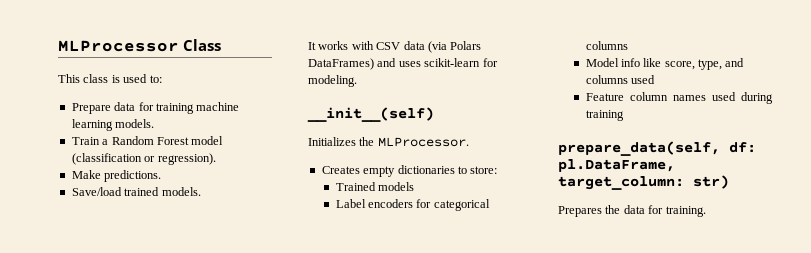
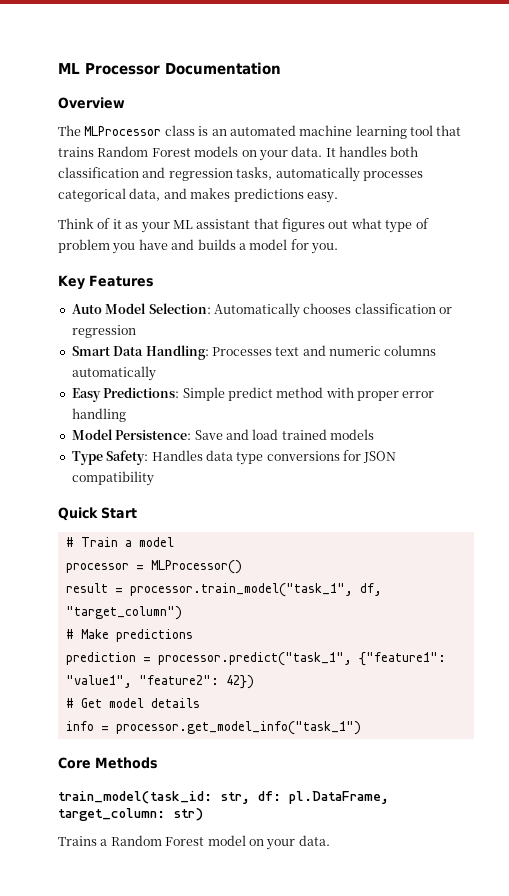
[58,39,221,52] [58,74,162,83] [71,102,240,114] [71,119,155,131] [71,136,224,145] [71,153,216,165] [71,170,162,182] [71,187,201,196] [308,41,482,53] [308,58,498,70] [308,75,357,87] [307,107,434,122] [308,137,469,147] [321,165,498,177] [335,182,414,191] [335,199,490,211] [585,41,628,50] [585,58,745,70] [585,75,655,84] [585,92,773,104] [585,110,624,121] [558,141,756,156] [558,159,675,172] [558,175,729,190] [558,205,706,217] MLProcessor Class // This class is used to: // Prepare data for training machine learning models. // Train a Random Forest model (classification or regression). // Make predictions. // Save/load trained models. // It works with CSV data (via Polars DataFrames) and uses scikit-learn for modeling. // __init__(self) // Initializes the MLProcessor. // Creates empty dictionaries to store: // Trained models // Label encoders for categorical columns // Model info like score, type, and columns used // Feature column names used during training // prepare_data(self, df: pl.DataFrame, target_column: str) // Prepares the data for training. -> [58,62,281,75] [58,97,125,109] [58,125,462,139] [58,146,419,161] [58,167,423,182] [58,188,338,203] [58,218,429,233] [58,239,338,254] [58,275,154,290] [71,303,452,318] [71,325,136,338] [71,345,437,360] [71,366,156,381] [71,387,435,402] [71,408,126,422] [71,429,374,440] [71,450,397,465] [71,471,154,486] [58,507,137,521] [65,537,174,547] [65,560,242,574] [65,583,382,597] [65,606,182,620] [65,629,193,642] [65,652,446,666] [65,675,254,689] [65,698,200,708] [65,721,361,735] [58,757,158,769] [58,791,389,804] [58,808,203,821] [58,835,330,850] ML Processor Documentation // Overview // The MLProcessor class is an automated machine learning tool that trains Random Forest models on your data. It handles both classification and regression tasks, automatically processes categorical data, and makes predictions easy. // Think of it as your ML assistant that figures out what type of problem you have and builds a model for you. // Key Features // Auto Model Selection: Automatically chooses classification or regression // Smart Data Handling: Processes text and numeric columns automatically // Easy Predictions: Simple predict method with proper error handling // Model Persistence: Save and load trained models // Type Safety: Handles data type conversions for JSON compatibility // Quick Start // # Train a model // processor = MLProcessor() // result = processor.train_model("task_1", df, "target_column") // # Make predictions // prediction = processor.predict("task_1", {"feature1": "value1", "feature2": 42}) // # Get model details // info = processor.get_model_info("task_1") // Core Methods // train_model(task_id: str, df: pl.DataFrame, target_column: str) // Trains a Random Forest model on your data.

